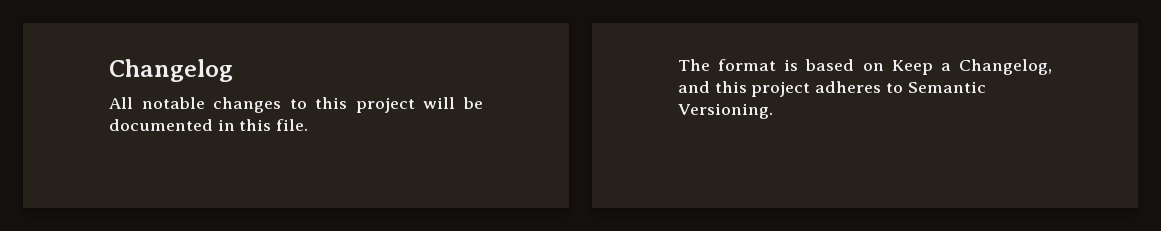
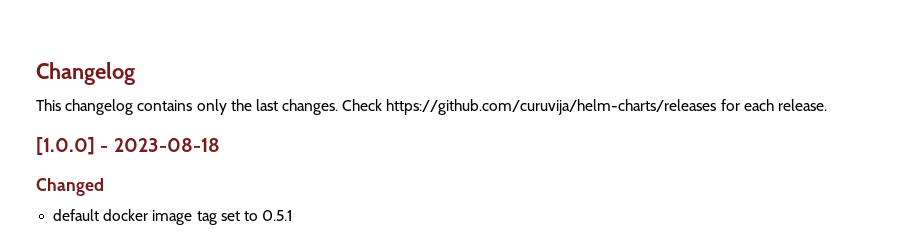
[109,97,483,113] [109,119,309,131] [678,59,1052,75] [678,81,986,97] [678,103,773,119] All notable changes to this project will be documented in this file. // The format is based on Keep a Changelog, and this project adheres to Semantic Versioning. -> [36,99,828,115] [36,137,220,155] [36,178,104,196] [53,209,294,225] This changelog contains only the last changes. Check https://github.com/curuvija/helm-charts/releases for each release. // [1.0.0] - 2023-08-18 // Changed // default docker image tag set to 0.5.1

